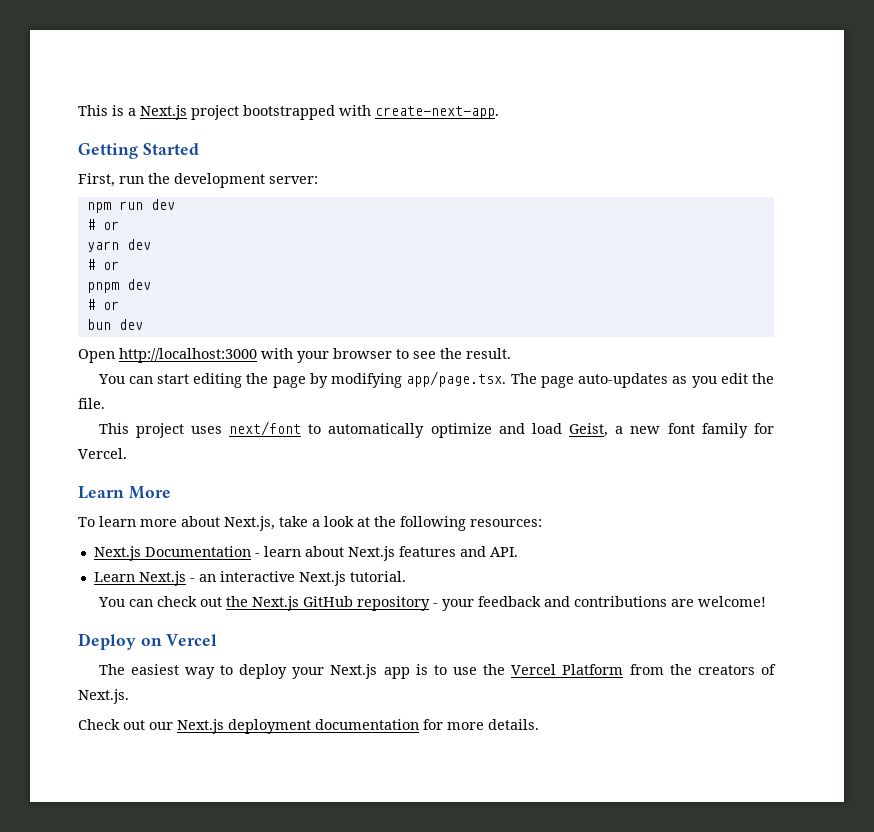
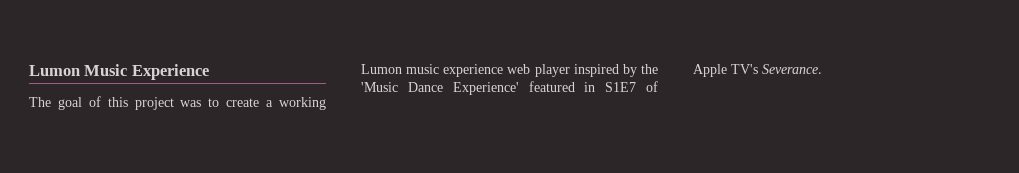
[78,105,499,120] [78,143,199,159] [78,173,318,188] [86,199,175,213] [86,219,119,230] [86,239,151,252] [86,259,119,270] [86,279,151,293] [86,299,119,310] [86,319,143,330] [78,348,511,363] [97,371,774,388] [78,398,105,409] [98,421,774,438] [78,448,127,459] [78,486,171,499] [78,516,542,531] [93,546,518,561] [93,571,406,586] [97,596,766,611] [78,633,218,650] [98,664,776,679] [78,689,129,704] [78,719,539,734] This is a Next.js project bootstrapped with create-next-app. // Getting Started // First, run the development server: // npm run dev // # or // yarn dev // # or // pnpm dev // # or // bun dev // Open http://localhost:3000 with your browser to see the result. // You can start editing the page by modifying app/page.tsx. The page auto-updates as you edit the file. // This project uses next/font to automatically optimize and load Geist, a new font family for Vercel. // Learn More // To learn more about Next.js, take a look at the following resources: // Next.js Documentation - learn about Next.js features and API. // Learn Next.js - an interactive Next.js tutorial. // You can check out the Next.js GitHub repository - your feedback and contributions are welcome! // Deploy on Vercel // The easiest way to deploy your Next.js app is to use the Vercel Platform from the creators of Next.js. // Check out our Next.js deployment documentation for more details. -> [29,64,209,80] [29,96,326,110] [361,64,658,77] [361,81,658,95] [693,64,822,77] Lumon Music Experience // The goal of this project was to create a working Lumon music experience web player inspired by the 'Music Dance Experience' featured in S1E7 of Apple TV's Severance.

